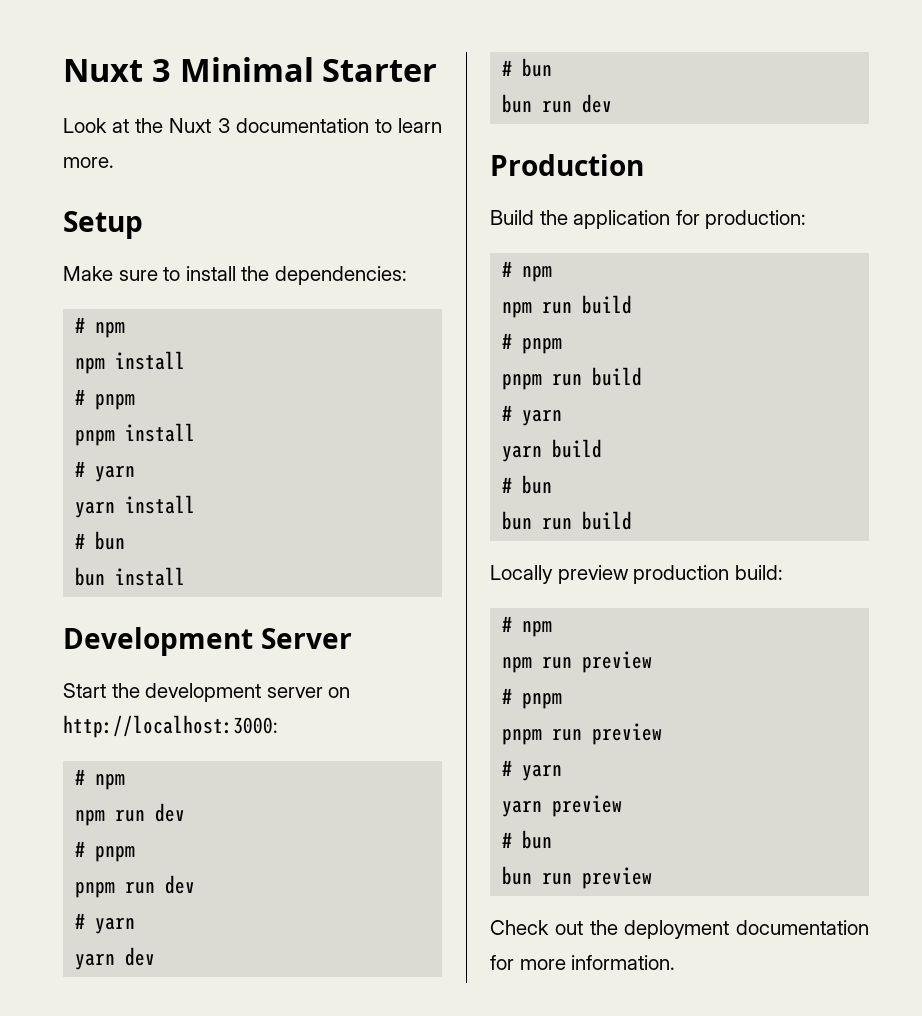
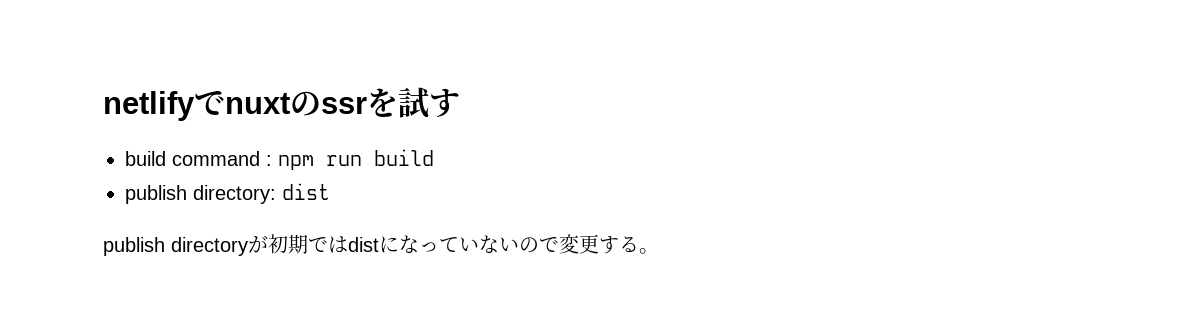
[63,57,438,82] [63,118,442,133] [63,157,114,168] [63,211,143,239] [63,266,407,285] [75,317,126,338] [75,351,186,374] [75,389,136,410] [75,423,196,446] [75,461,136,482] [75,495,196,518] [75,531,126,550] [75,567,186,586] [63,627,352,656] [63,683,351,702] [63,715,278,738] [75,769,126,790] [75,803,186,826] [75,841,136,862] [75,875,196,898] [75,913,136,934] [75,947,156,970] [502,58,553,77] [502,94,613,113] [490,154,644,176] [490,210,807,229] [502,261,553,282] [502,295,633,318] [502,333,563,354] [502,367,643,390] [502,405,563,426] [502,439,603,462] [502,475,553,494] [502,511,633,530] [490,565,783,584] [502,616,553,637] [502,651,653,673] [502,688,563,709] [502,723,663,745] [502,760,563,781] [502,795,623,817] [502,830,553,849] [502,866,653,889] [490,920,869,939] [490,955,676,970] Nuxt 3 Minimal Starter // Look at the Nuxt 3 documentation to learn more. // Setup // Make sure to install the dependencies: // # npm // npm install // # pnpm // pnpm install // # yarn // yarn install // # bun // bun install // Development Server // Start the development server on http://localhost:3000: // # npm // npm run dev // # pnpm // pnpm run dev // # yarn // yarn dev // # bun // bun run dev // Production // Build the application for production: // # npm // npm run build // # pnpm // pnpm run build // # yarn // yarn build // # bun // bun run build // Locally preview production build: // # npm // npm run preview // # pnpm // pnpm run preview // # yarn // yarn preview // # bun // bun run preview // Check out the deployment documentation for more information. -> [103,87,460,121] [125,149,434,170] [125,183,330,204] [103,234,659,256] netlifyでnuxtのssrを試す // build command : npm run build // publish directory: dist // publish directoryが初期ではdistになっていないので変更する。

